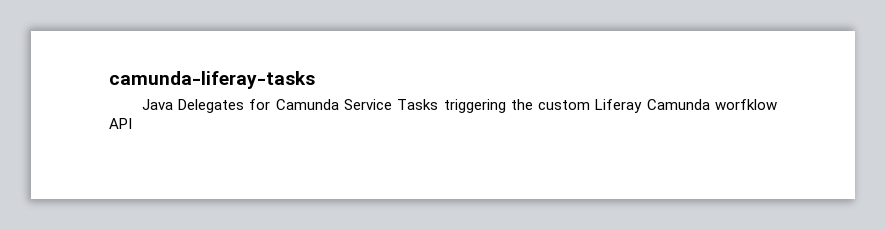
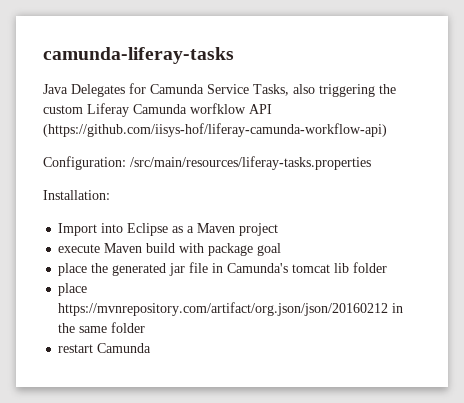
[397,99,439,110] Tasks -> [253,84,315,96] Tasks, also
(132, 123) none -> [43,123,387,137] [43,156,371,170] [43,190,110,200] [58,223,279,236] [58,243,282,256] [58,262,388,276] [58,283,88,296] [58,302,404,316] [58,322,146,333] [58,343,152,353] (https://github.com/iisys-hof/liferay-camunda-workflow-api) // Configuration: /src/main/resources/liferay-tasks.properties // Installation: // Import into Eclipse as a Maven project // execute Maven build with package goal // place the generated jar file in Camunda's tomcat lib folder // place https://mvnrepository.com/artifact/org.json/json/20160212 in the same folder // restart Camunda

